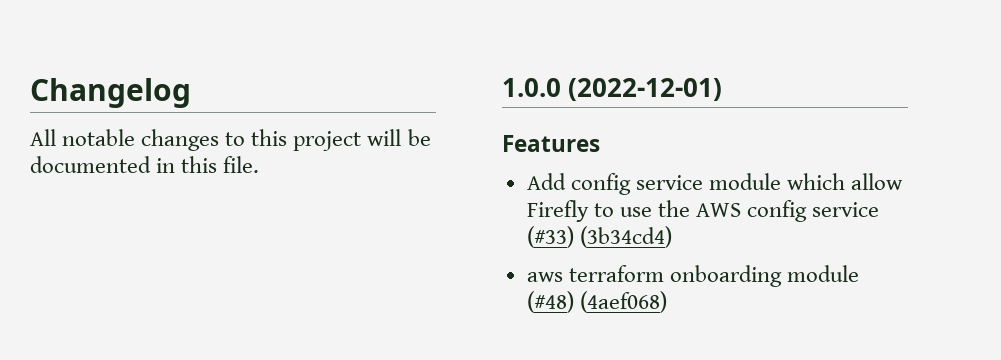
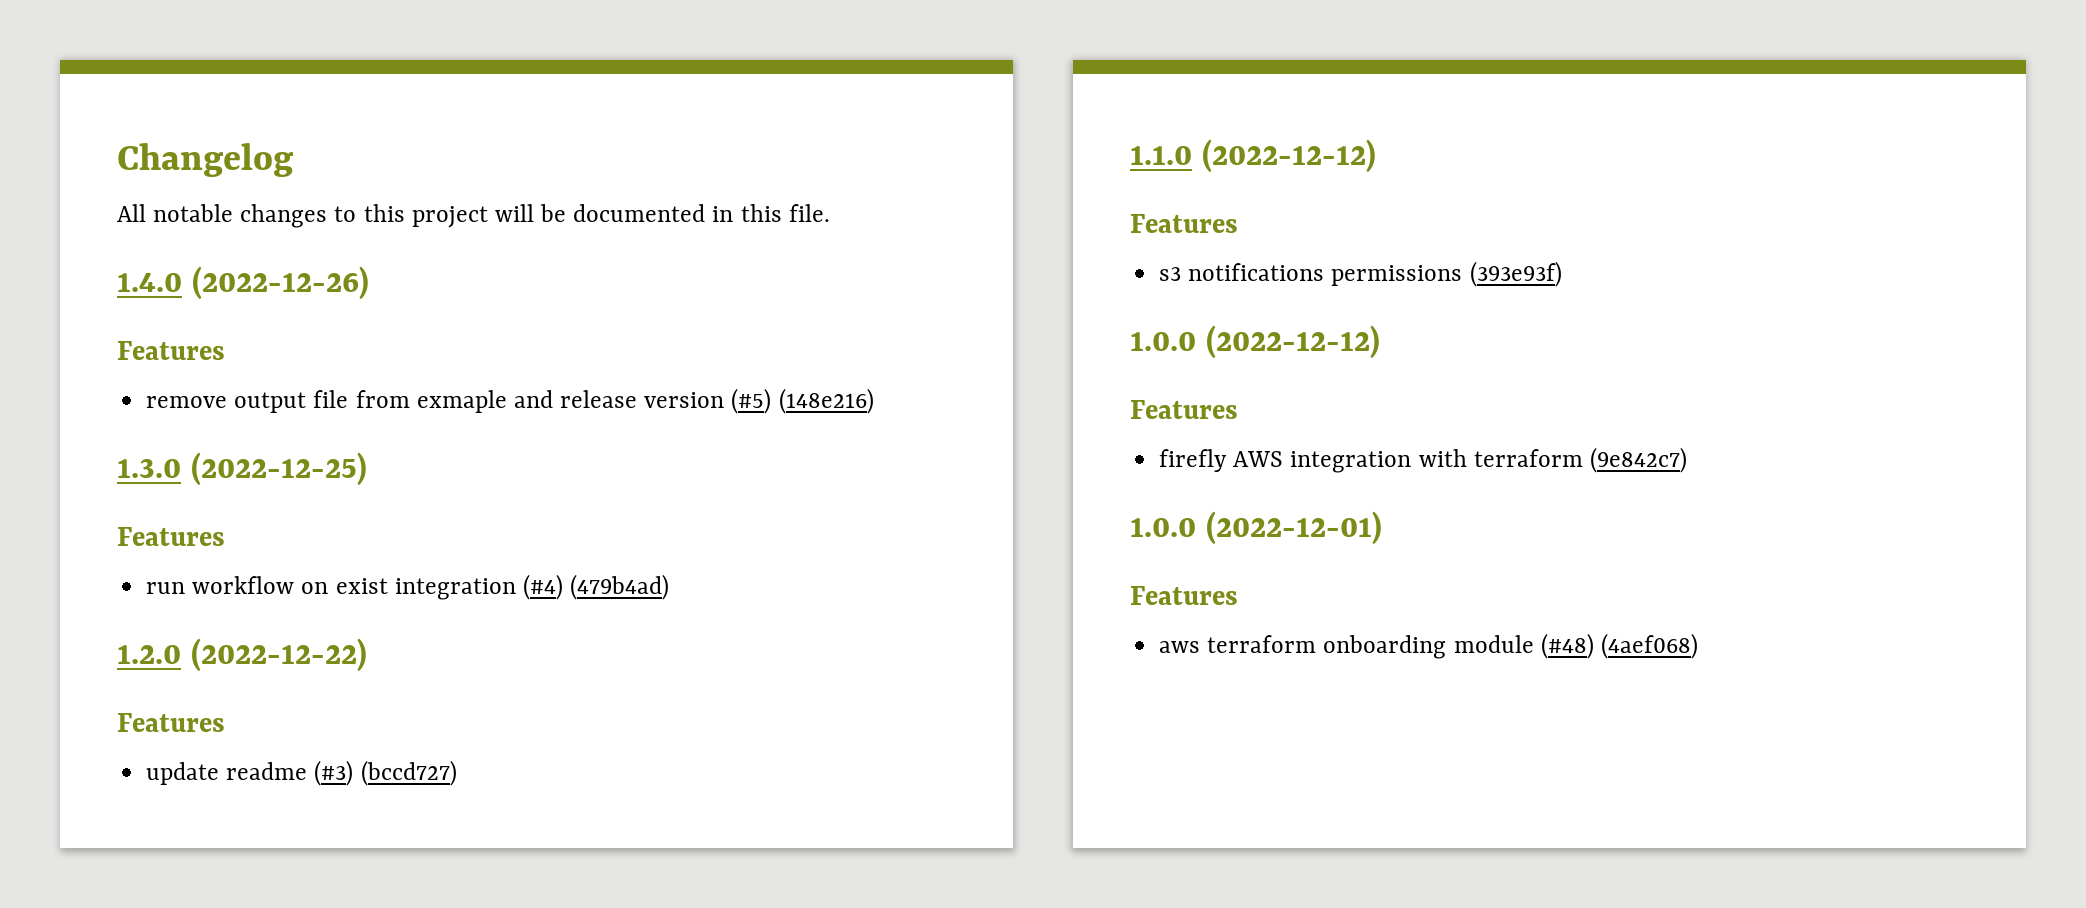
[502,78,723,101] [502,135,600,152] [526,173,904,195] [526,200,880,222] [526,226,672,248] 1.0.0 (2022-12-01) // Features // Add config service module which allow Firefly to use the AWS config service (#33) (3b34cd4) -> [117,266,369,300] [117,341,225,360] [146,388,874,414] [117,452,367,486] [117,527,225,546] [146,574,670,600] [117,638,367,672] [117,713,225,732] [146,760,457,786] [1130,139,1376,173] [1130,214,1238,233] [1159,261,1562,287] [1130,325,1380,359] [1130,400,1238,419] [1159,447,1687,473] [1130,511,1382,545] [1130,586,1238,605] 1.4.0 (2022-12-26) // Features // remove output file from exmaple and release version (#5) (148e216) // 1.3.0 (2022-12-25) // Features // run workflow on exist integration (#4) (479b4ad) // 1.2.0 (2022-12-22) // Features // update readme (#3) (bccd727) // 1.1.0 (2022-12-12) // Features // s3 notifications permissions (393e93f) // 1.0.0 (2022-12-12) // Features // firefly AWS integration with terraform (9e842c7) // 1.0.0 (2022-12-01) // Features

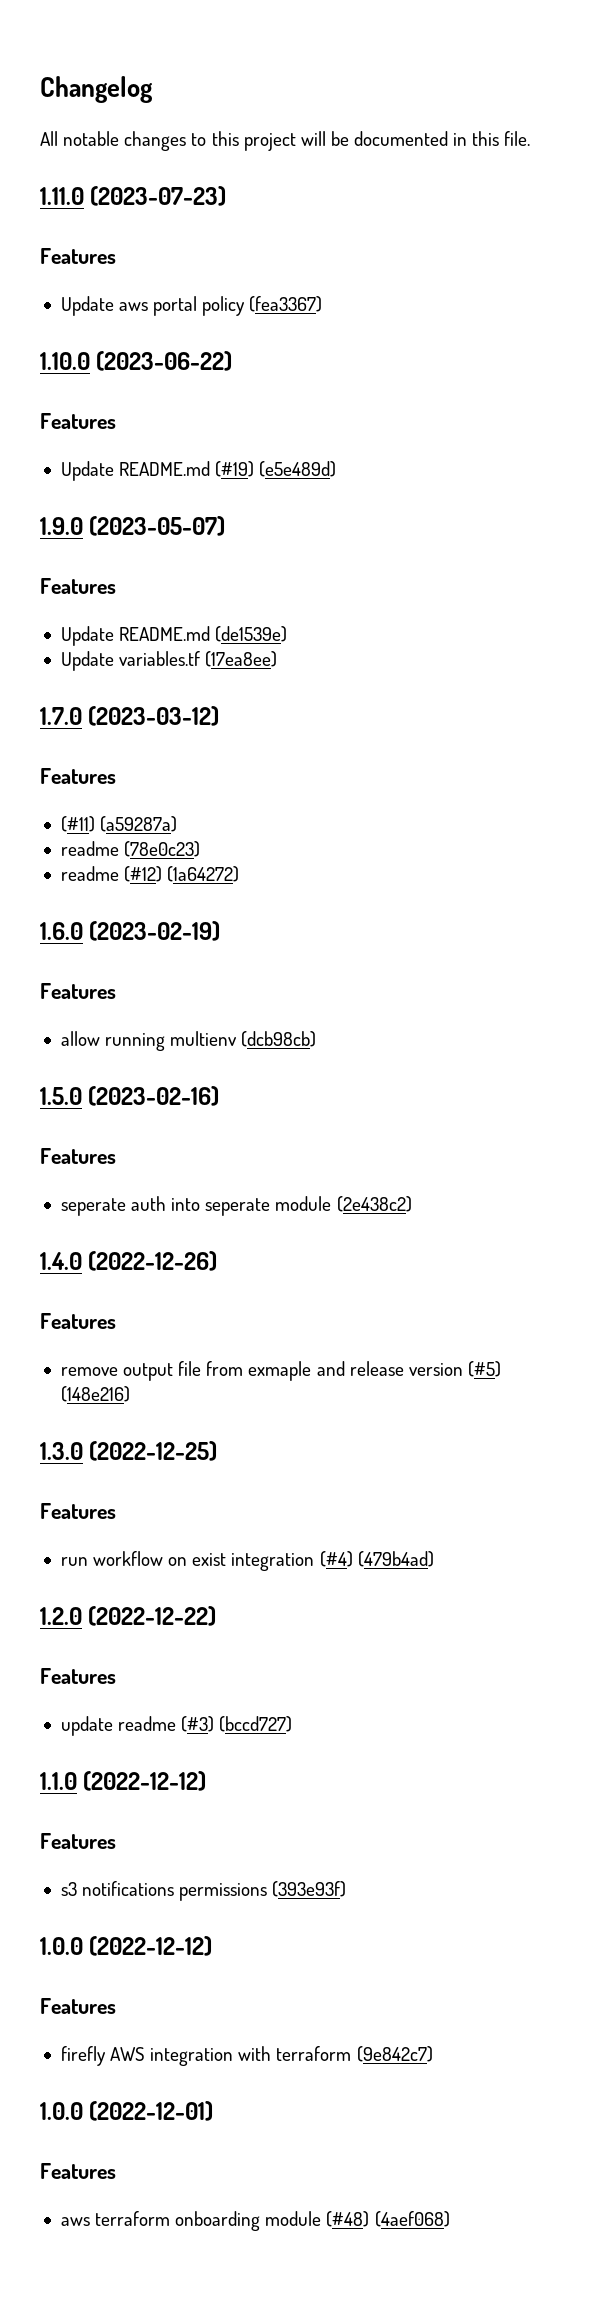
(830, 213) none -> [40,186,227,206] [40,248,116,264] [60,296,323,316] [40,351,233,371] [40,413,116,429] [60,461,337,481] [40,516,226,536] [40,578,116,594] [60,626,288,646] [60,651,278,671] [40,706,220,726] [40,768,116,784] [60,816,178,832] [60,841,201,857] [60,866,240,882] [40,921,221,941] [40,983,116,999] [60,1031,317,1051] [40,1086,220,1106] [40,1148,116,1164] [60,1196,412,1216] // 1.11.0 (2023-07-23) // Features // Update aws portal policy (fea3367) // 1.10.0 (2023-06-22) // Features // Update README.md (#19) (e5e489d) // 1.9.0 (2023-05-07) // Features // Update README.md (de1539e) // Update variables.tf (17ea8ee) // 1.7.0 (2023-03-12) // Features // (#11) (a59287a) // readme (78e0c23) // readme (#12) (1a64272) // 1.6.0 (2023-02-19) // Features // allow running multienv (dcb98cb) // 1.5.0 (2023-02-16) // Features // seperate auth into seperate module (2e438c2)

